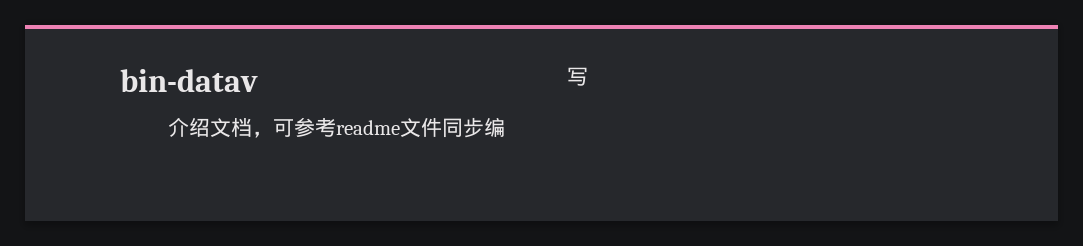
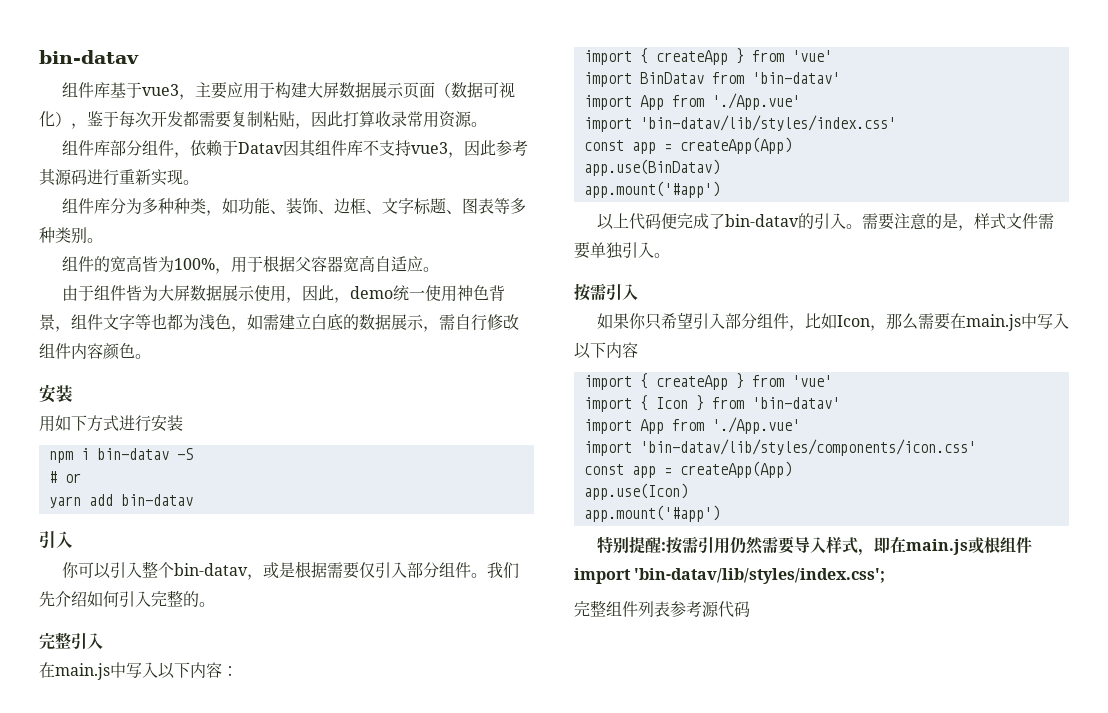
[120,69,258,92] [168,117,506,138] [567,67,588,86] bin-datav // 介绍文档，可参考readme文件同步编写 -> [39,50,139,64] [61,82,515,100] [39,111,487,129] [61,140,528,158] [39,169,199,186] [61,198,526,216] [39,227,103,243] [61,255,439,274] [61,285,505,303] [39,313,519,332] [39,343,151,360] [39,384,73,403] [39,415,183,432] [48,448,193,463] [48,471,81,483] [48,494,193,508] [39,531,73,549] [61,561,519,580] [39,590,215,608] [39,632,103,650] [39,662,238,680] [583,48,832,65] [583,72,840,87] [583,93,800,110] [583,115,896,132] [583,137,792,154] [583,159,720,176] [583,181,720,198] [596,213,1054,231] [574,242,670,259] [574,283,638,301] [596,312,1069,331] [574,342,638,359] [583,373,832,390] [583,395,840,412] [583,417,800,434] [583,439,976,456] [583,461,792,478] [583,483,688,500] [583,505,720,522] [596,536,1032,556] [574,568,886,584] [574,600,750,618] bin-datav // 组件库基于vue3，主要应用于构建大屏数据展示页面（数据可视化），鉴于每次开发都需要复制粘贴，因此打算收录常用资源。 // 组件库部分组件，依赖于Datav因其组件库不支持vue3，因此参考其源码进行重新实现。 // 组件库分为多种种类，如功能、装饰、边框、文字标题、图表等多种类别。 // 组件的宽高皆为100%，用于根据父容器宽高自适应。 // 由于组件皆为大屏数据展示使用，因此，demo统一使用神色背景，组件文字等也都为浅色，如需建立白底的数据展示，需自行修改组件内容颜色。 // 安装 // 用如下方式进行安装 // npm i bin-datav -S // # or // yarn add bin-datav // 引入 // 你可以引入整个bin-datav，或是根据需要仅引入部分组件。我们先介绍如何引入完整的。 // 完整引入 // 在main.js中写入以下内容： // import { createApp } from 'vue' // import BinDatav from 'bin-datav' // import App from './App.vue' // import 'bin-datav/lib/styles/index.css' // const app = createApp(App) // app.use(BinDatav) // app.mount('#app') // 以上代码便完成了bin-datav的引入。需要注意的是，样式文件需要单独引入。 // 按需引入 // 如果你只希望引入部分组件，比如Icon，那么需要在main.js中写入以下内容 // import { createApp } from 'vue' // import { Icon } from 'bin-datav' // import App from './App.vue' // import 'bin-datav/lib/styles/components/icon.css' // const app = createApp(App) // app.use(Icon) // app.mount('#app') // 特别提醒:按需引用仍然需要导入样式，即在main.js或根组件import 'bin-datav/lib/styles/index.css'; // 完整组件列表参考源代码

